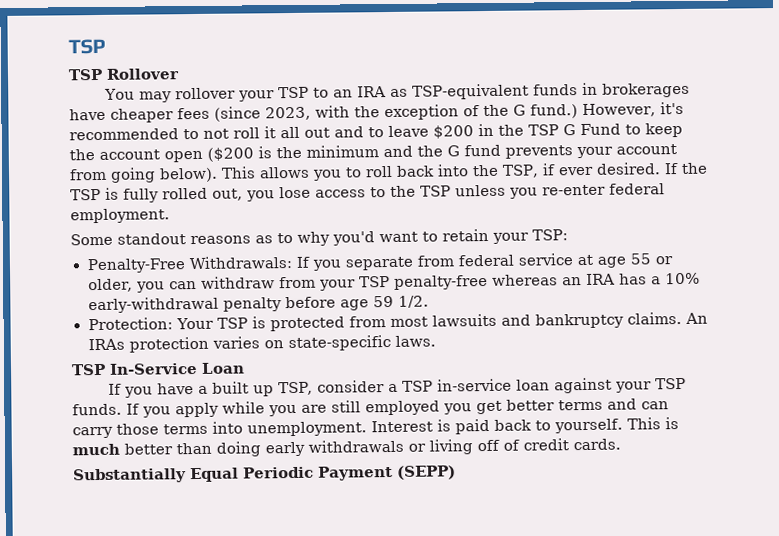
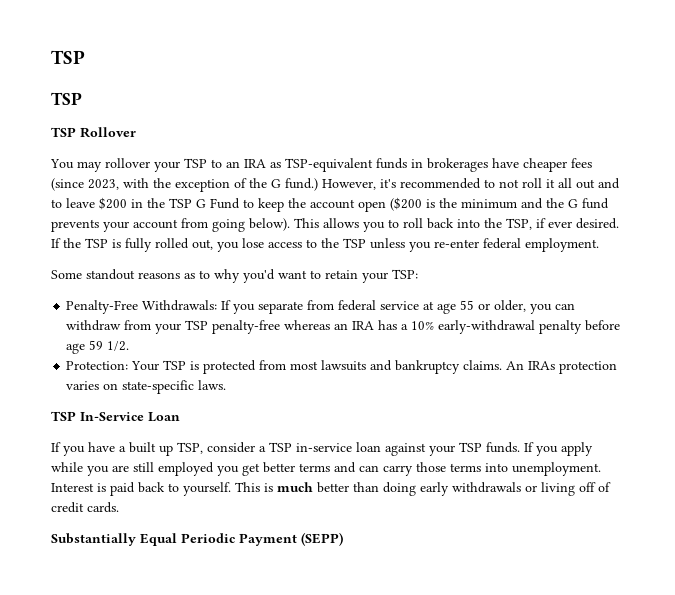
[68,38,106,55] [68,68,103,81] TSP // TSP -> [51,50,85,64] [51,92,82,105] [51,127,76,137] TSP // TSP // TSP

